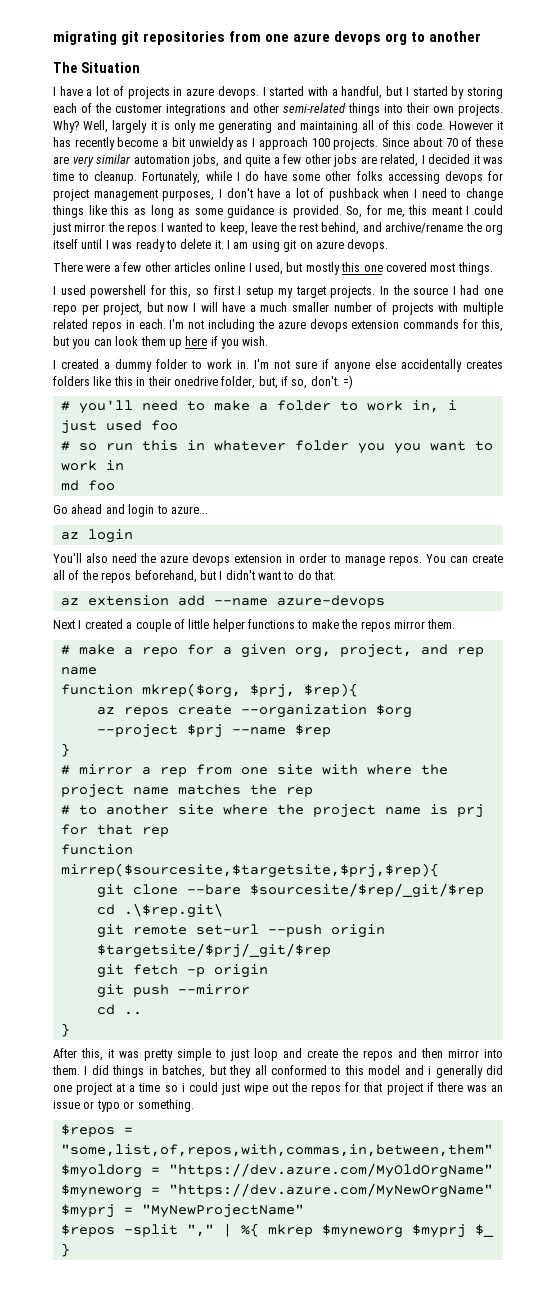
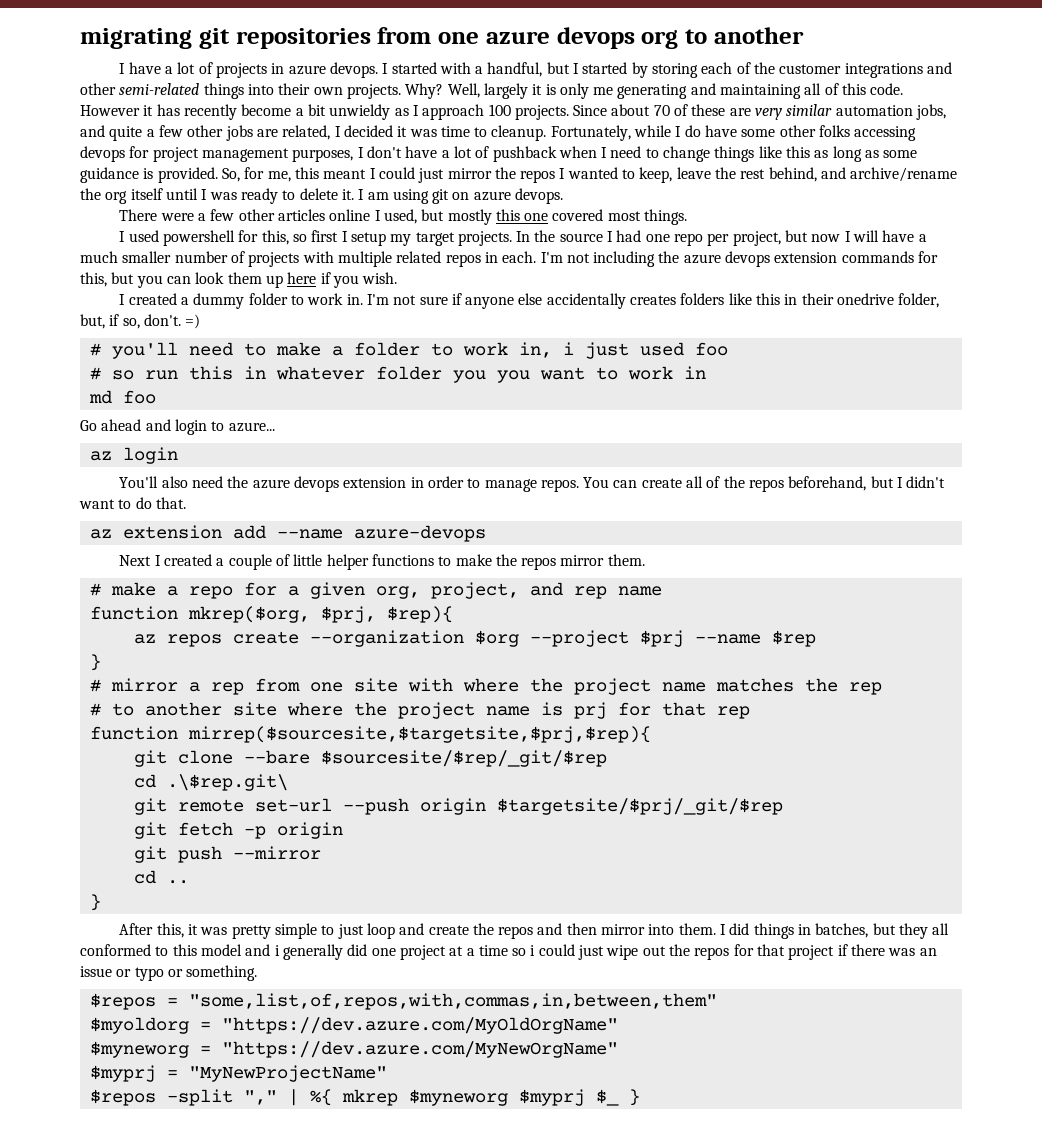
[53,62,140,73] // The Situation -> (804, 35) none

